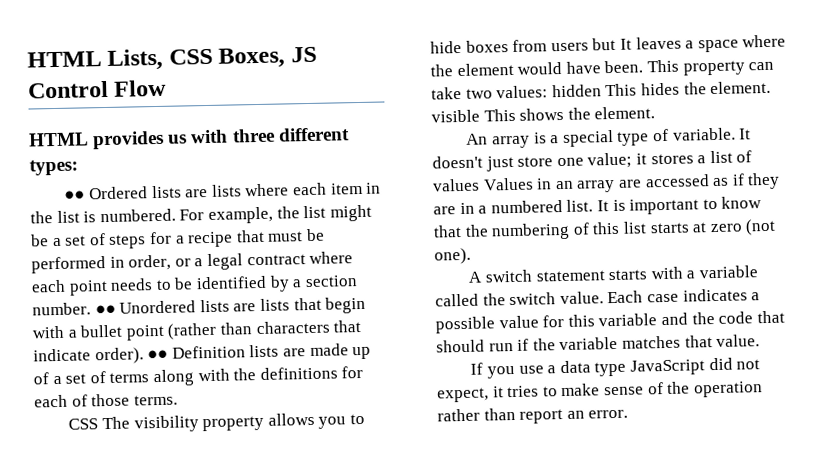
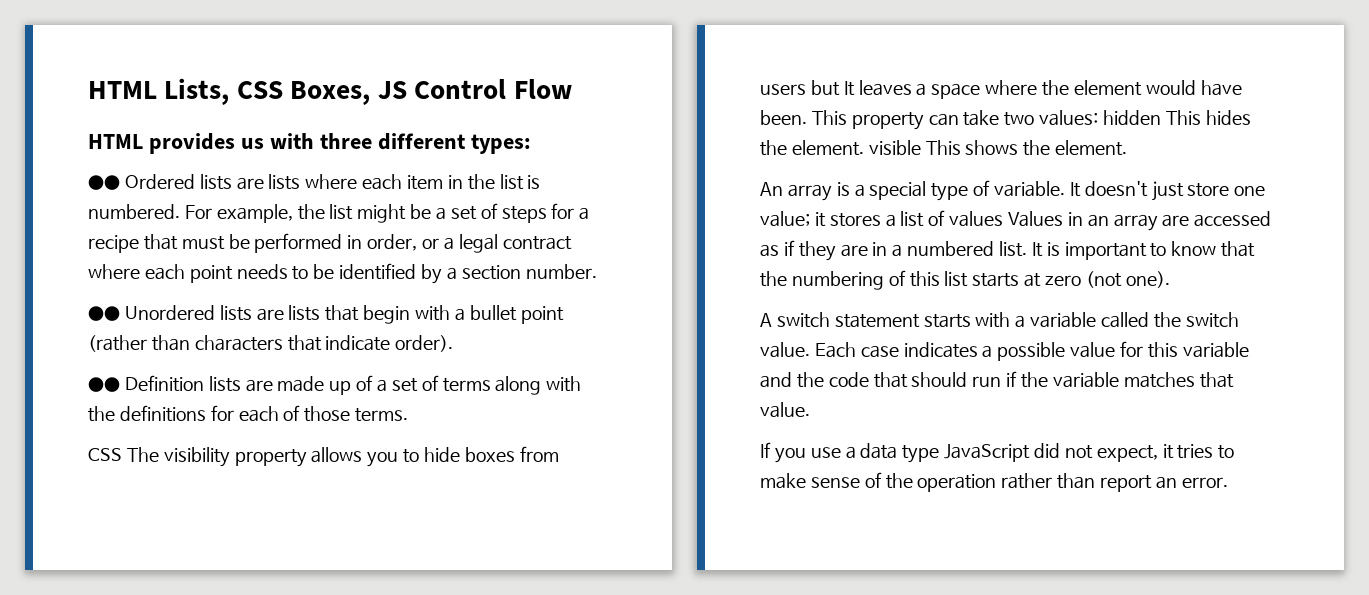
(91, 309) none -> (597, 271) //
(144, 356) none -> (454, 343) //

